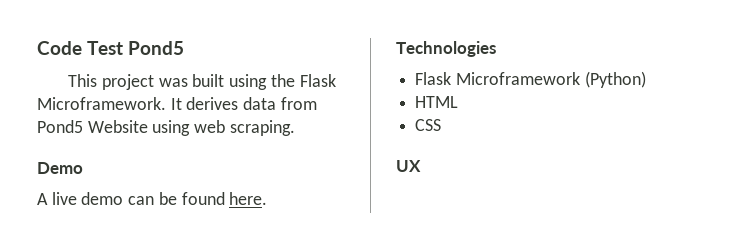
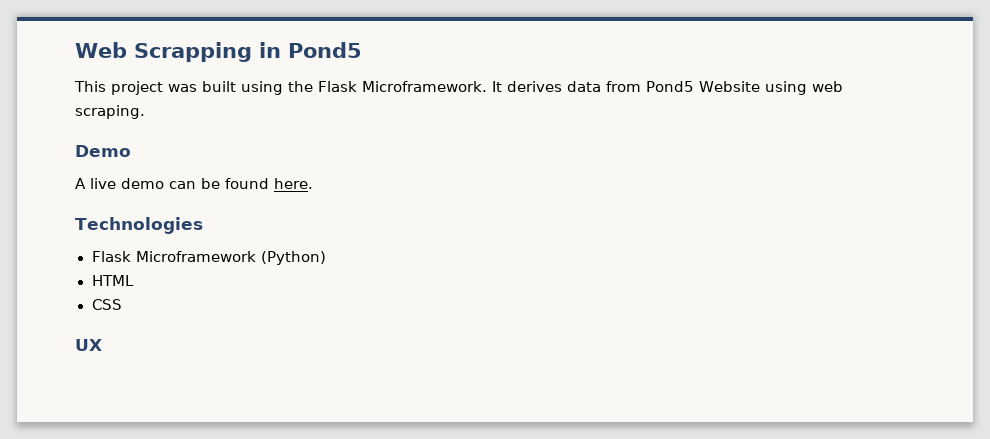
[37,41,123,55] Code Test -> [75,42,281,62] Web Scrapping in

